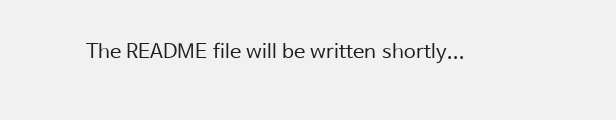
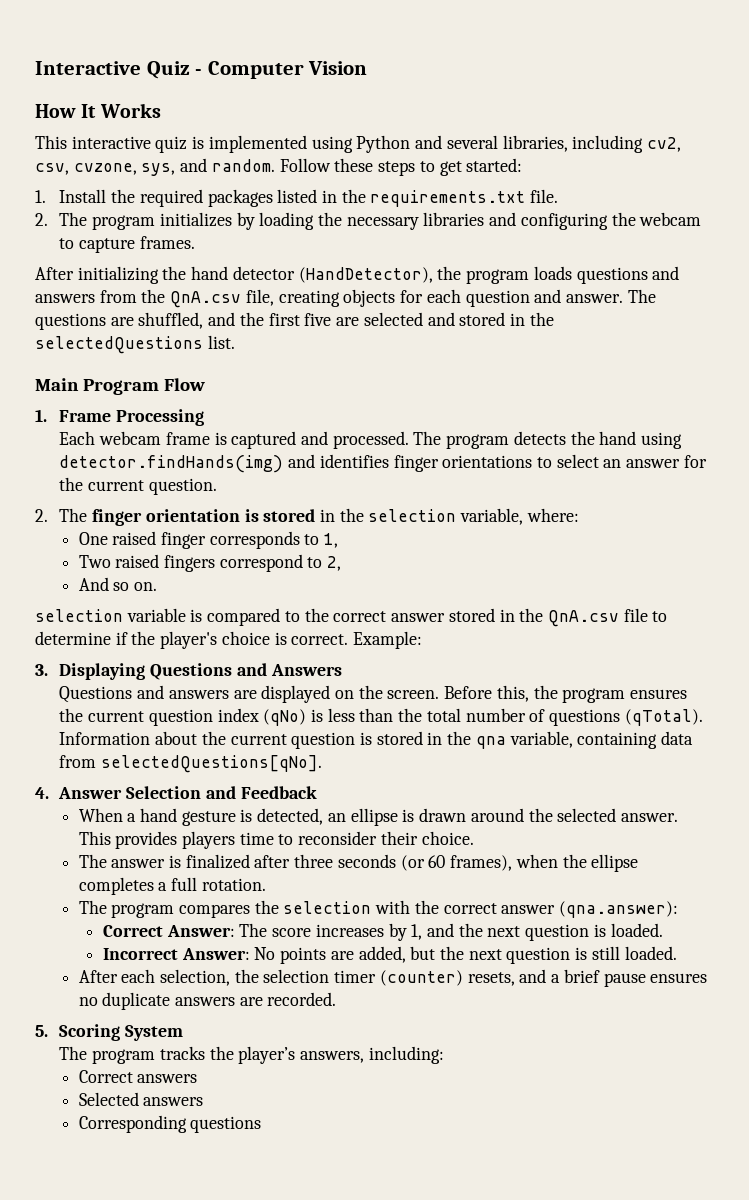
[86,42,465,64] The README file will be written shortly... -> [35,61,368,79] [35,103,161,118] [35,135,681,153] [35,158,523,176] [35,189,559,207] [35,212,702,230] [59,236,195,253] [35,266,680,284] [35,289,656,308] [35,312,554,330] [35,335,235,354] [35,378,205,395] [35,409,205,426] [59,431,683,449] [59,454,707,473] [59,477,217,495] [35,508,579,526] [78,531,339,549] [78,554,342,572] [78,577,158,591] [35,608,668,627] [35,631,423,649] [35,663,342,680] [59,685,688,703] [59,708,703,726] [59,731,694,749] [59,755,323,773] [35,786,317,799] [78,808,679,826] [78,831,474,849] [78,854,639,872] [78,877,266,895] [78,900,679,918] [102,923,663,941] [102,946,677,964] [78,969,708,987] [78,992,337,1010] [35,1024,184,1041] [59,1046,444,1064] [78,1070,198,1083] [78,1092,204,1106] [78,1115,262,1133] Interactive Quiz - Computer Vision // How It Works // This interactive quiz is implemented using Python and several libraries, including cv2, csv, cvzone, sys, and random. Follow these steps to get started: // 1. Install the required packages listed in the requirements.txt file. // 2. The program initializes by loading the necessary libraries and configuring the webcam to capture frames. // After initializing the hand detector (HandDetector), the program loads questions and answers from the QnA.csv file, creating objects for each question and answer. The questions are shuffled, and the first five are selected and stored in the selectedQuestions list. // Main Program Flow // 1. Frame Processing // Each webcam frame is captured and processed. The program detects the hand using detector.findHands(img) and identifies finger orientations to select an answer for the current question. // 2. The finger orientation is stored in the selection variable, where: // One raised finger corresponds to 1, // Two raised fingers correspond to 2, // And so on. // selection variable is compared to the correct answer stored in the QnA.csv file to determine if the player's choice is correct. Example: // 3. Displaying Questions and Answers // Questions and answers are displayed on the screen. Before this, the program ensures the current question index (qNo) is less than the total number of questions (qTotal). Information about the current question is stored in the qna variable, containing data from selectedQuestions[qNo]. // 4. Answer Selection and Feedback // When a hand gesture is detected, an ellipse is drawn around the selected answer. This provides players time to reconsider their choice. // The answer is finalized after three seconds (or 60 frames), when the ellipse completes a full rotation. // The program compares the selection with the correct answer (qna.answer): // Correct Answer: The score increases by 1, and the next question is loaded. // Incorrect Answer: No points are added, but the next question is still loaded. // After each selection, the selection timer (counter) resets, and a brief pause ensures no duplicate answers are recorded. // 5. Scoring System // The program tracks the player’s answers, including: // Correct answers // Selected answers // Corresponding questions

